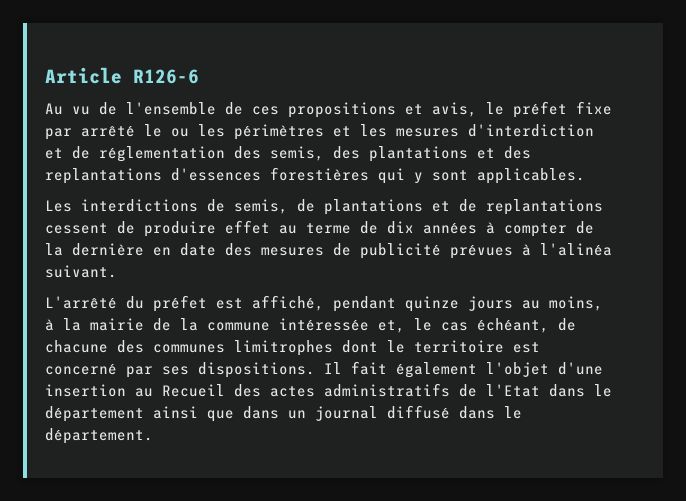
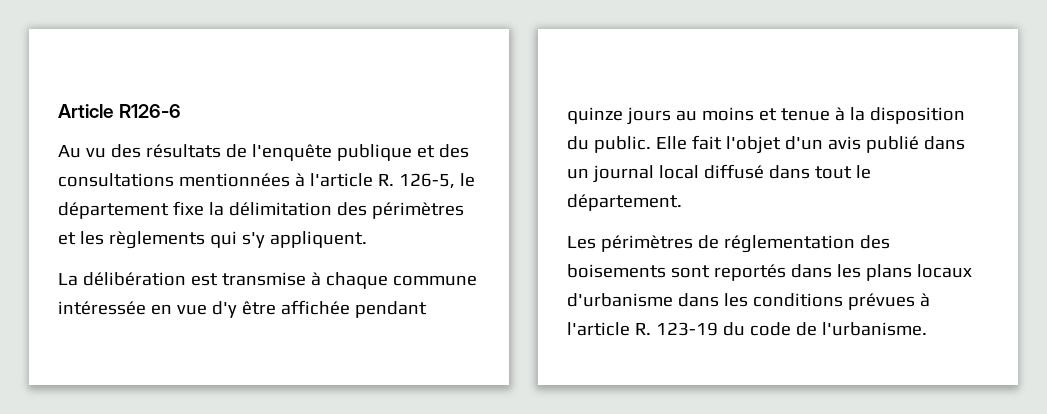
[99,101,612,118] [45,124,594,140] [45,146,531,162] [45,167,585,184] [45,199,603,215] [45,220,594,237] [45,243,612,259] [45,265,117,278] [45,295,603,312] [45,318,576,333] [45,340,540,356] [45,361,603,378] [45,383,612,397] [45,406,234,422] de l'ensemble de ces propositions et avis, le préfet fixe par arrêté le ou les périmètres et les mesures d'interdiction et de réglementation des semis, des plantations et des replantations d'essences forestières qui y sont applicables. // Les interdictions de semis, de plantations et de replantations cessent de produire effet au terme de dix années à compter de la dernière en date des mesures de publicité prévues à l'alinéa suivant. // L'arrêté du préfet est affiché, pendant quinze jours au moins, à la mairie de la commune intéressée et, le cas échéant, de chacune des communes limitrophes dont le territoire est concerné par ses dispositions. Il fait également l'objet d'une insertion au Recueil des actes administratifs de l'Etat dans le département ainsi que -> [110,144,469,161] [58,173,475,189] [58,201,464,219] [58,231,367,249] [58,272,477,289] [58,300,427,318] [567,107,965,125] [567,135,919,154] des résultats de l'enquête publique et des consultations mentionnées à l'article R. 126-5, le département fixe la délimitation des périmètres et les règlements qui s'y appliquent. // La délibération est transmise à chaque commune intéressée en vue d'y être affichée pendant quinze jours au moins et tenue à la disposition du public. Elle fait l'objet d'un avis publié
(378, 413) none -> [658,165,699,179] local
(495, 412) none -> [814,166,852,179] tout
(153, 436) none -> [567,235,890,253] [567,264,972,281] [567,293,930,310] [567,322,927,336] // Les périmètres de réglementation des boisements sont reportés dans les plans locaux d'urbanisme dans les conditions prévues à l'article R. 123-19 du code de l'urbanisme.

